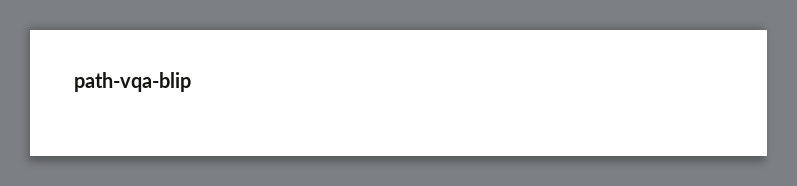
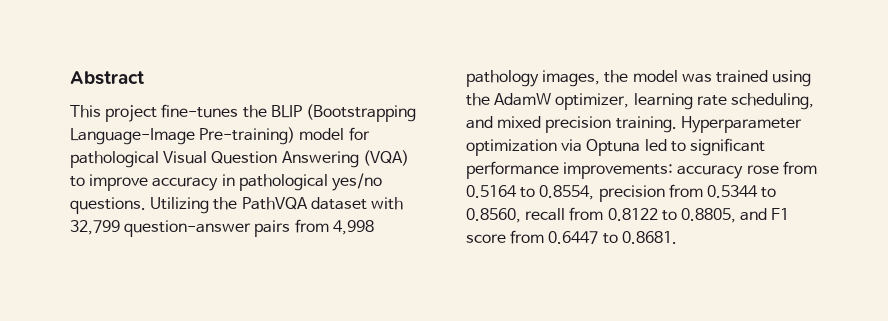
[74,72,191,92] path-vqa-blip -> [70,71,144,85] [70,104,416,122] [70,127,370,145] [70,150,409,168] [70,173,382,191] [70,197,403,214] [70,219,374,237] [466,70,812,87] [466,93,814,110] [466,116,802,133] [466,138,765,156] [466,161,817,179] [466,184,777,202] [466,207,790,223] [466,230,677,244] Abstract // This project fine-tunes the BLIP (Bootstrapping Language-Image Pre-training) model for pathological Visual Question Answering (VQA) to improve accuracy in pathological yes/no questions. Utilizing the PathVQA dataset with 32,799 question-answer pairs from 4,998 pathology images, the model was trained using the AdamW optimizer, learning rate scheduling, and mixed precision training. Hyperparameter optimization via Optuna led to significant performance improvements: accuracy rose from 0.5164 to 0.8554, precision from 0.5344 to 0.8560, recall from 0.8122 to 0.8805, and F1 score from 0.6447 to 0.8681.

